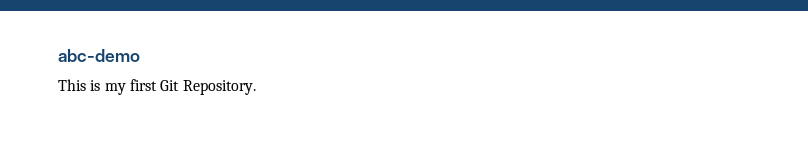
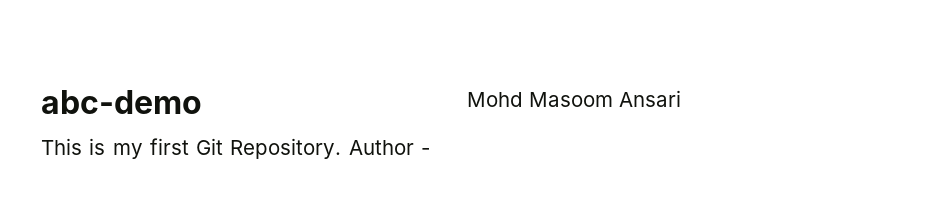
(256, 87) none -> [348,140,430,155] [467,90,681,107] Author - Mohd Masoom Ansari

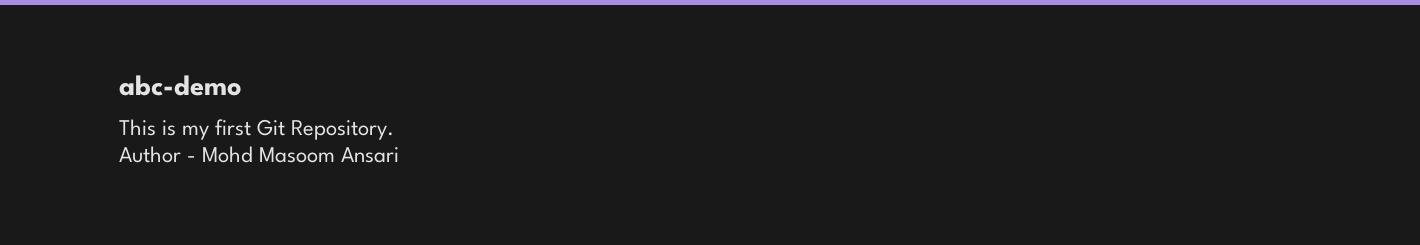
(342, 148) none -> (395, 130) //

